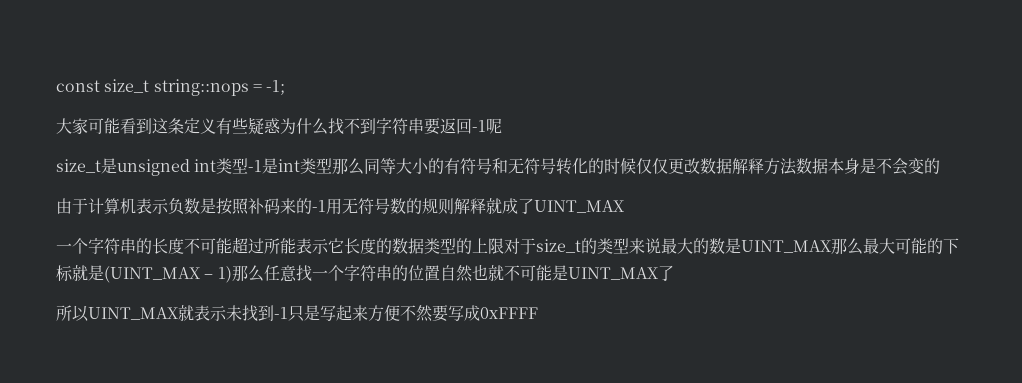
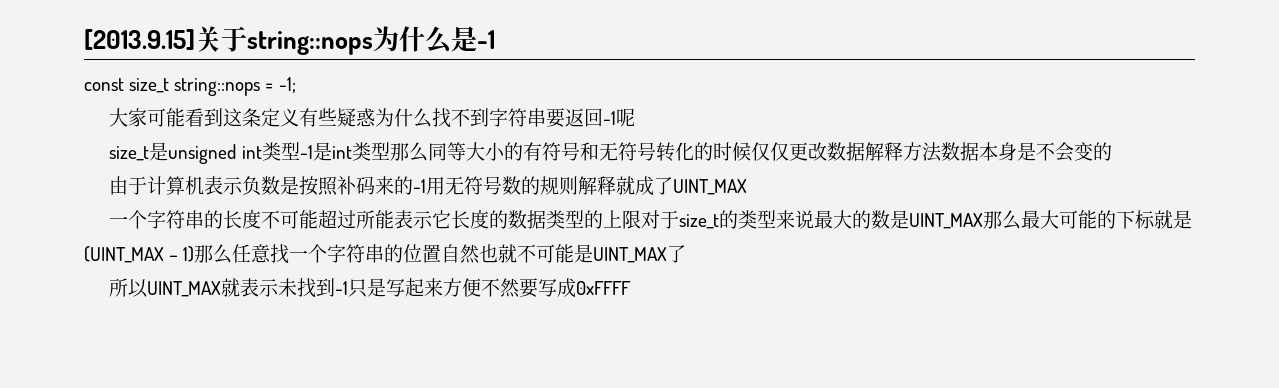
(56, 86) none -> [84,26,495,55] [2013.9.15]关于string::nops为什么是-1 //

